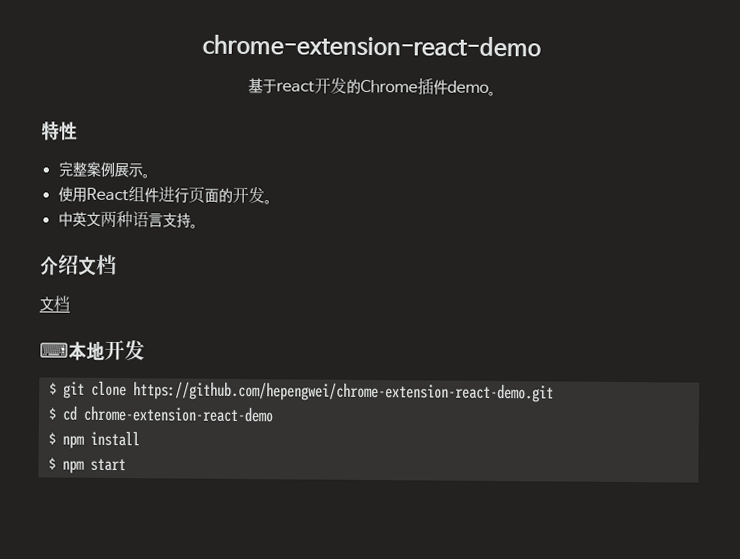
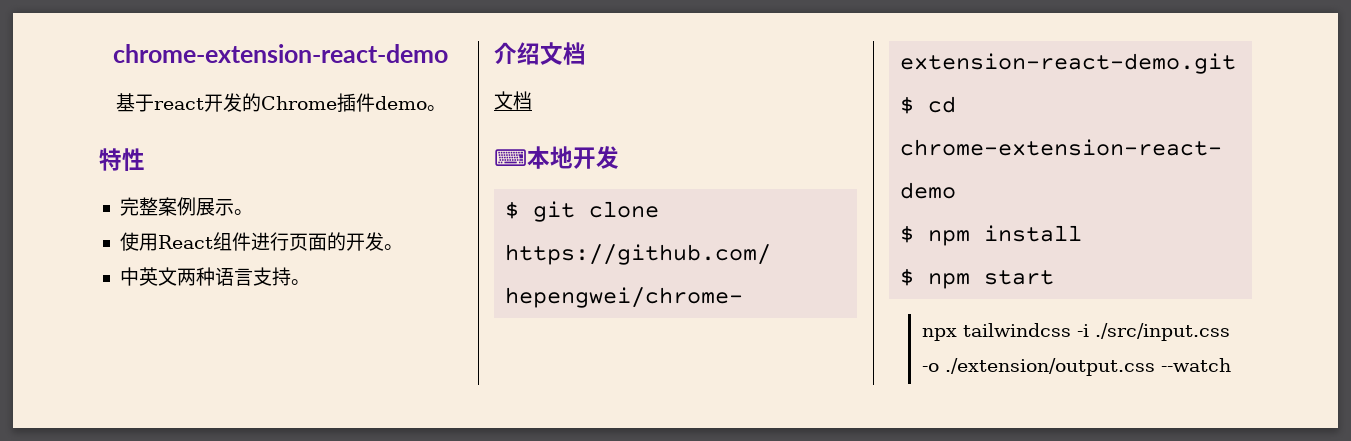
(126, 465) none -> [921,323,1230,341] [921,358,1231,376] // npx tailwindcss -i ./src/input.css -o ./extension/output.css --watch

